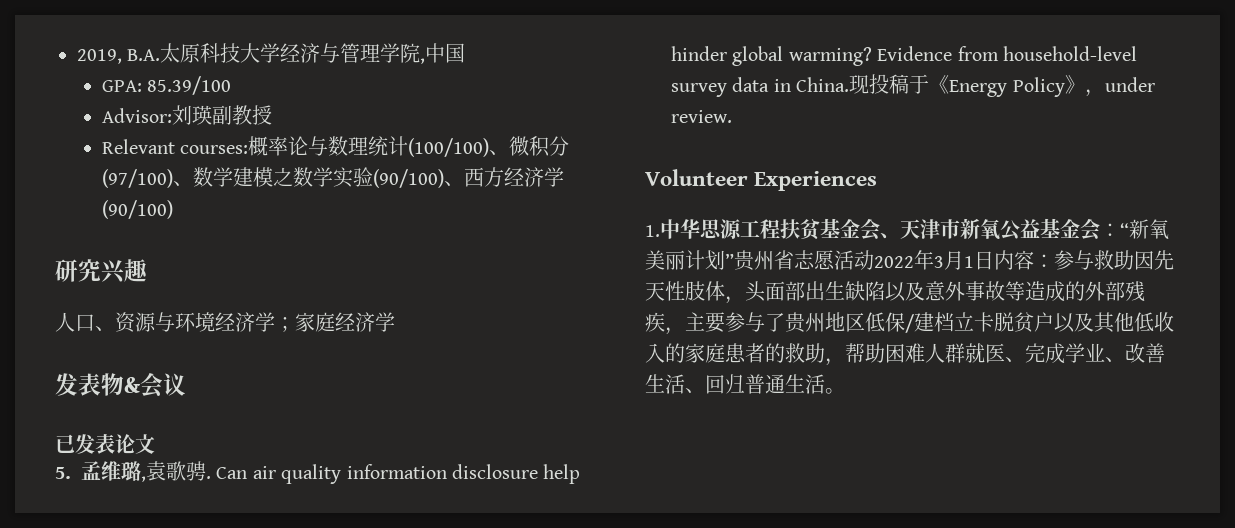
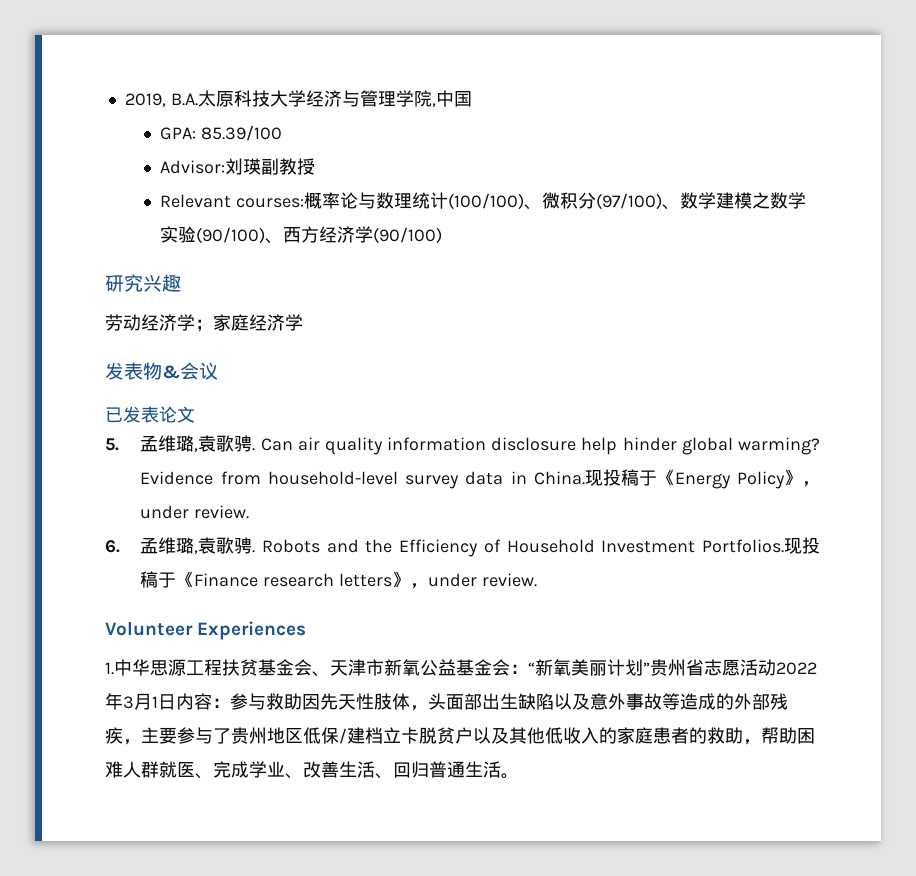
[55,312,215,333] 人口、资源与环境 -> [105,314,141,331] 劳动
(732, 116) none -> [105,537,821,557] [140,571,537,589] // 6.孟维璐,袁歌骋. Robots and the Efficiency of Household Investment Portfolios.现投稿于《Finance research letters》，under review.

